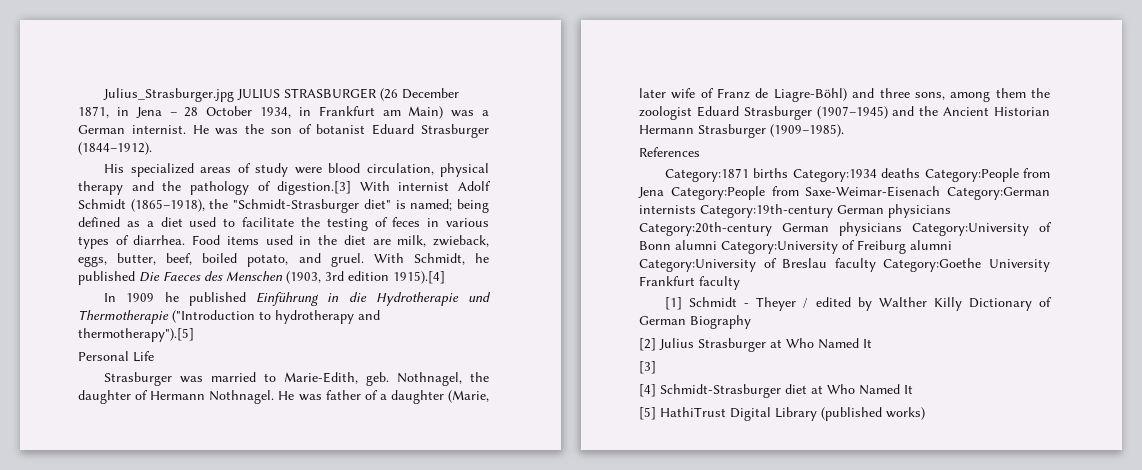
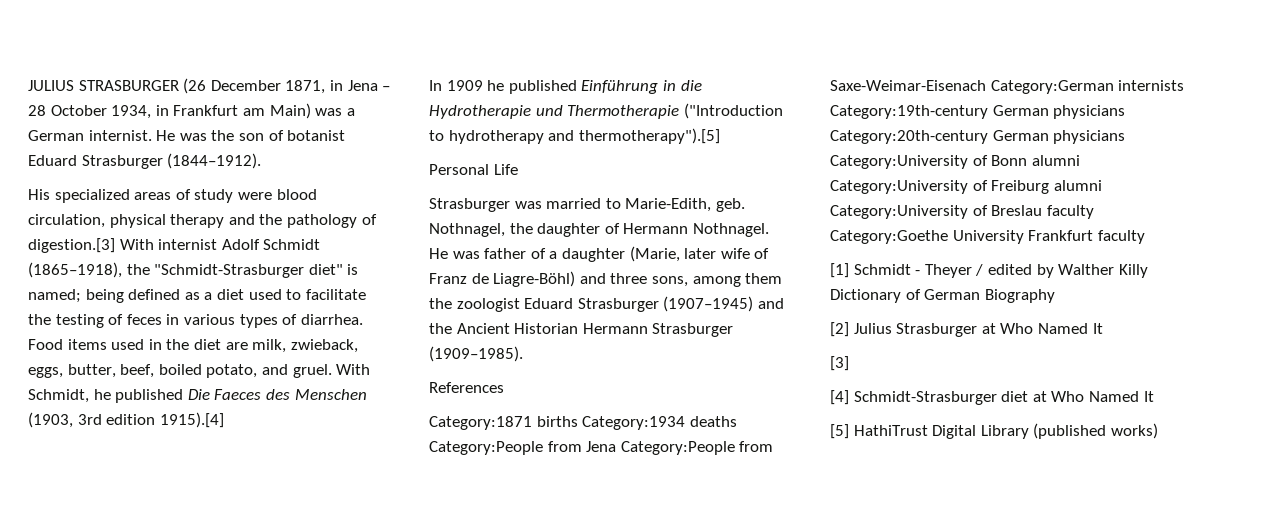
[103,88,235,102] Julius_Strasburger.jpg -> (28, 85) none

